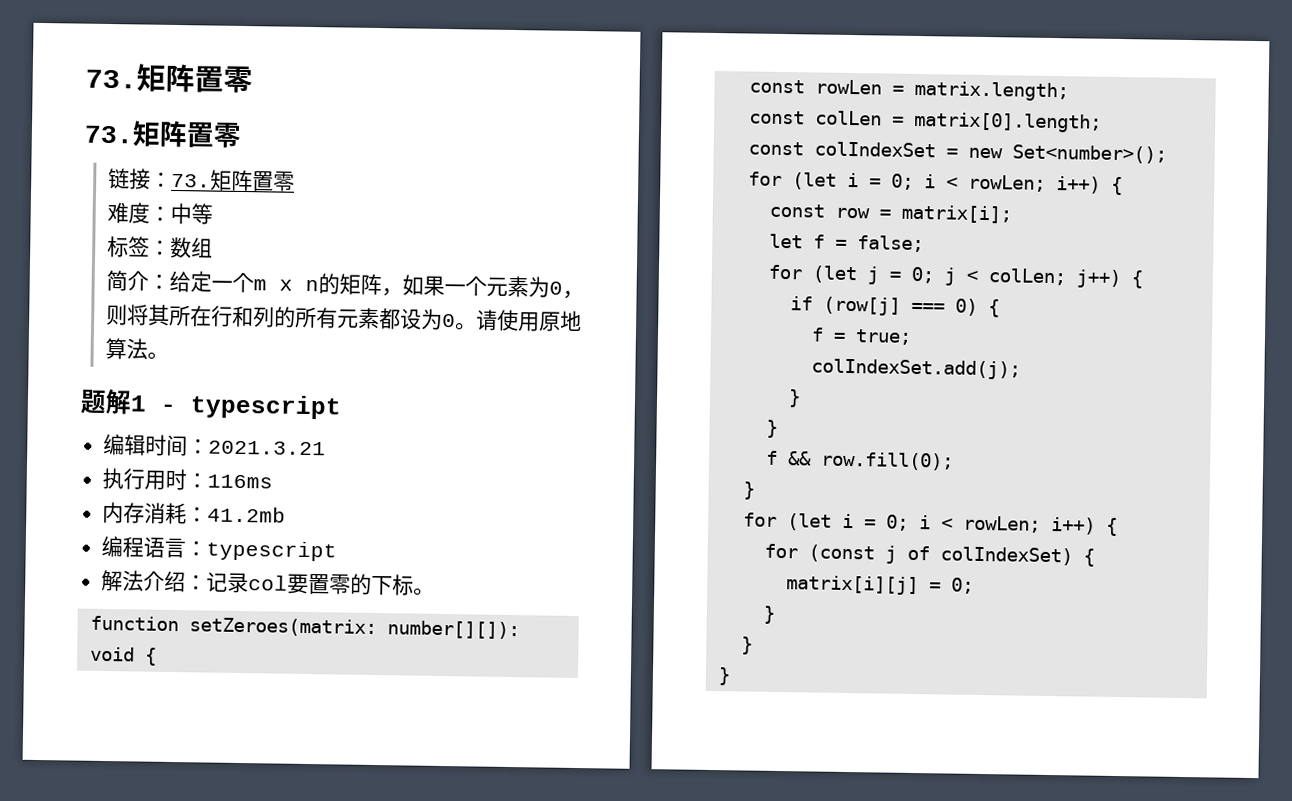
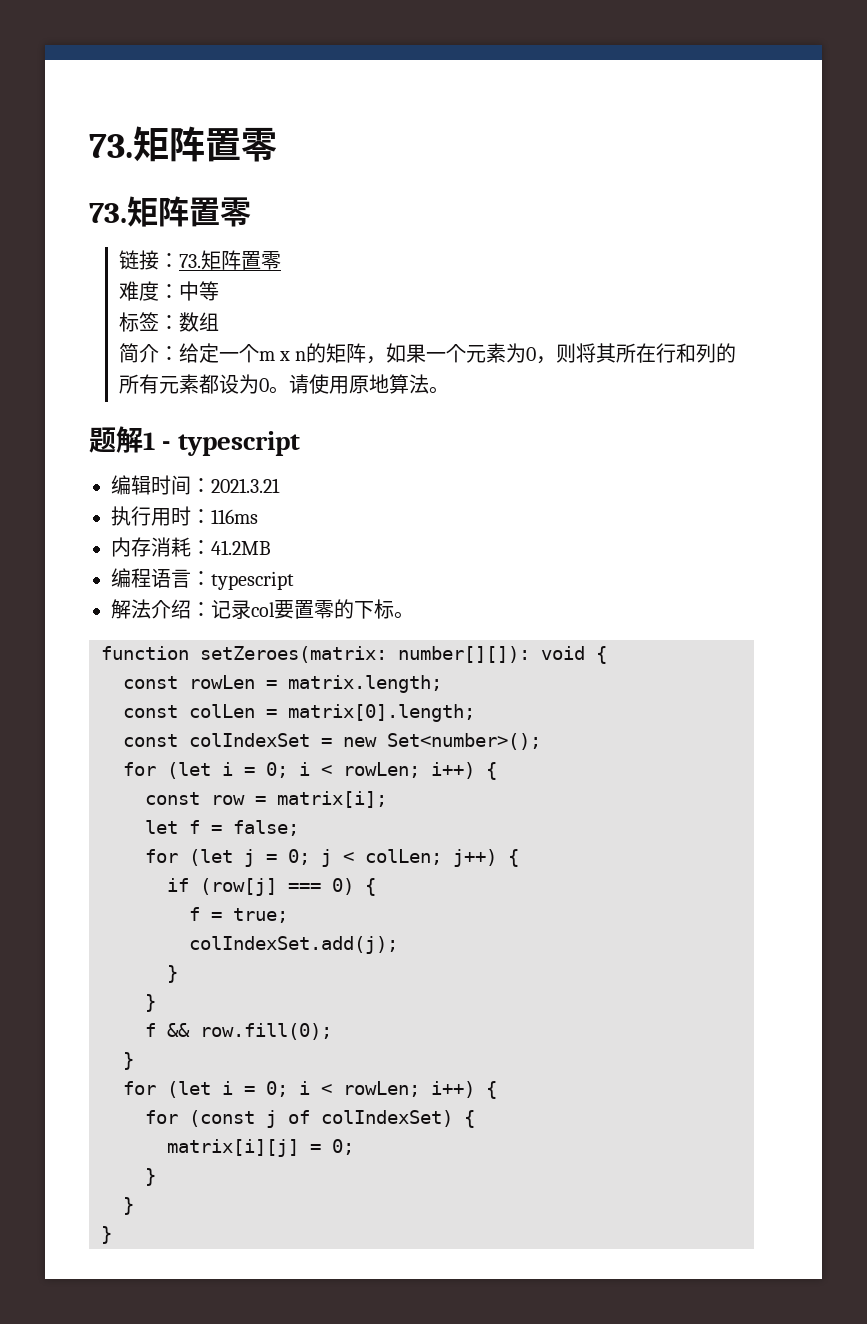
[207,506,287,523] 41.2mb -> [211,540,271,555] 41.2MB

